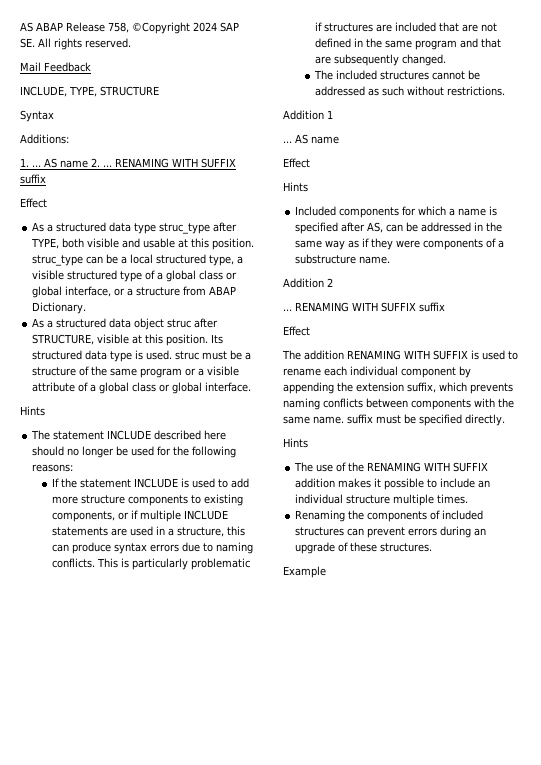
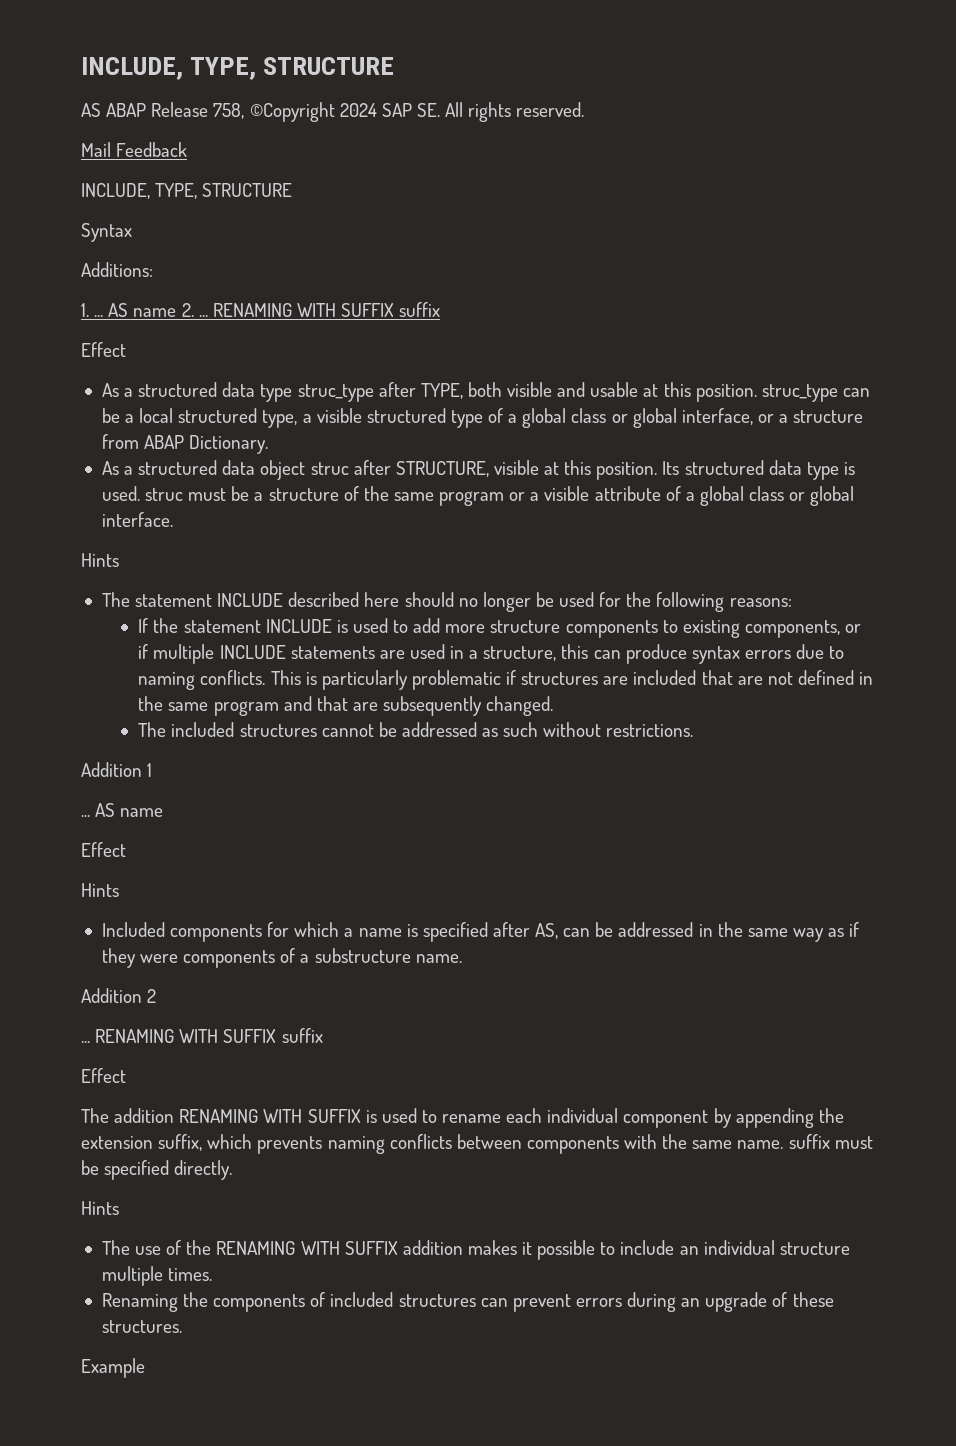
(20, 27) none -> [81,57,395,80] INCLUDE, TYPE, STRUCTURE //

